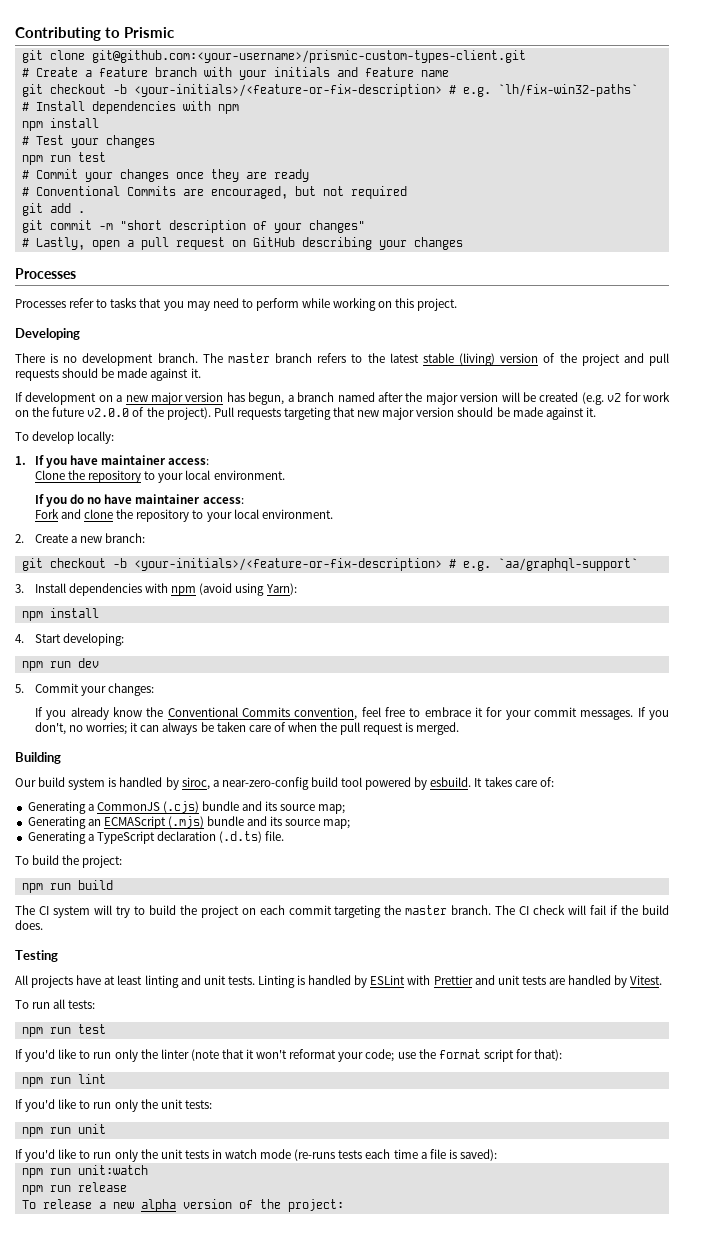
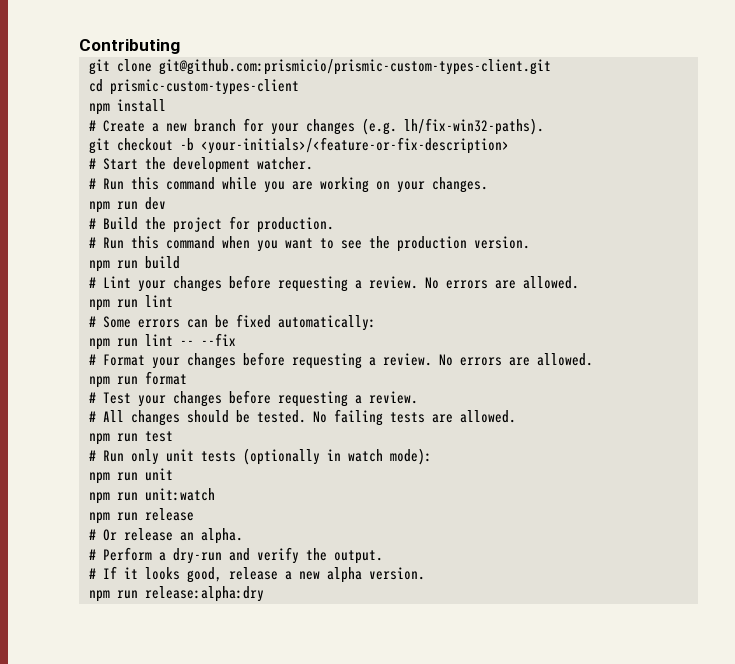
[105,27,174,38] to Prismic -> (180, 46) none
[91,50,526,63] [21,67,449,80] [21,84,638,97] [21,101,239,114] [21,118,99,131] [21,135,155,148] [21,152,106,165] [21,169,309,182] [21,186,407,199] [21,203,85,216] [21,220,365,233] [21,237,463,250] [15,268,76,279] [15,298,458,311] [15,328,80,340] [15,353,669,366] [15,368,201,381] [15,392,671,405] [15,407,596,420] [15,431,115,444] [15,455,210,468] [34,470,285,483] [34,494,244,507] [34,509,333,522] [15,533,146,543] [21,558,638,571] [15,583,297,596] [21,608,99,621] [15,633,125,646] [21,658,99,671] [15,683,155,696] [34,707,669,720] [34,722,460,735] [15,752,61,764] [15,777,554,790] [27,801,346,814] [27,816,351,829] [27,831,285,844] [15,855,123,868] [21,880,113,893] [15,905,669,918] [15,920,43,930] [15,950,58,962] [15,975,663,988] [15,999,96,1009] [21,1024,106,1037] [15,1049,563,1062] [21,1074,106,1087] [15,1099,212,1112] [21,1124,106,1137] [15,1149,497,1162] git@github.com:<your-username>/prismic-custom-types-client.git // # Create a feature branch with your initials and feature name // git checkout -b <your-initials>/<feature-or-fix-description> # e.g. `lh/fix-win32-paths` // # Install dependencies with npm // npm install // # Test your changes // npm run test // # Commit your changes once they are ready // # Conventional Commits are encouraged, but not required // git add . // git commit -m "short description of your changes" // # Lastly, open a pull request on GitHub describing your changes // Processes // Processes refer to tasks that you may need to perform while working on this project. // Developing // There is no development branch. The master branch refers to the latest stable (living) version of the project and pull requests should be made against it. // If development on a new major version has begun, a branch named after the major version will be created (e.g. v2 for work on the future v2.0.0 of the project). Pull requests targeting that new major version should be made against it. // To develop locally: // 1. If you have maintainer access: // Clone the repository to your local environment. // If you do no have maintainer access: // Fork and clone the repository to your local environment. // 2. Create a new branch: // git checkout -b <your-initials>/<feature-or-fix-description> # e.g. `aa/graphql-support` // 3. Install dependencies with npm (avoid using Yarn): // npm install // 4. Start developing: // npm run dev // 5. Commit your changes: // If you already know the Conventional Commits convention, feel free to embrace it for your commit messages. If you don't, no worries; it can always be taken care of when the pull request is merged. // Building // Our build system is handled by siroc, a near-zero-config build tool powered by esbuild. It takes care of: // Generating a CommonJS (.cjs) bundle and its source map; // Generating an ECMAScript (.mjs) bundle and its source map; // Generating a TypeScript declaration (.d.ts) file. // To build the project: // npm run build // The CI system will try to build the project on each commit targeting the master branch. The CI check will fail if the build does. // Testing // All projects have at least linting and unit tests. Linting is handled by ESLint with Prettier and unit tests are handled by Vitest. // To run all tests: // npm run test // If you'd like to run only the linter (note that it won't reformat your code; use the format script for that): // npm run lint // If you'd like to run only the unit tests: // npm run unit // If you'd like to run only the unit tests in watch mode (re-runs tests each time a file is saved): -> [158,59,551,75] [88,79,299,95] [88,99,166,115] [88,118,544,135] [88,137,509,154] [88,157,313,173] [88,177,488,193] [88,197,166,213] [88,216,334,233] [88,236,530,252] [88,256,180,272] [88,275,579,292] [88,295,173,311] [88,314,376,331] [88,333,236,350] [88,352,593,369] [88,371,187,388] [88,390,418,407] [88,409,516,426] [88,431,173,445] [88,448,432,465] [88,468,173,484] git@github.com:prismicio/prismic-custom-types-client.git // cd prismic-custom-types-client // npm install // # Create a new branch for your changes (e.g. lh/fix-win32-paths). // git checkout -b <your-initials>/<feature-or-fix-description> // # Start the development watcher. // # Run this command while you are working on your changes. // npm run dev // # Build the project for production. // # Run this command when you want to see the production version. // npm run build // # Lint your changes before requesting a review. No errors are allowed. // npm run lint // # Some errors can be fixed automatically: // npm run lint -- --fix // # Format your changes before requesting a review. No errors are allowed. // npm run format // # Test your changes before requesting a review. // # All changes should be tested. No failing tests are allowed. // npm run test // # Run only unit tests (optionally in watch mode): // npm run unit
[21,1199,344,1212] To release a new alpha version of the project: -> [88,528,243,544] [88,547,383,564] [88,566,425,583] [88,586,264,602] # Or release an alpha. // # Perform a dry-run and verify the output. // # If it looks good, release a new alpha version. // npm run release:alpha:dry

